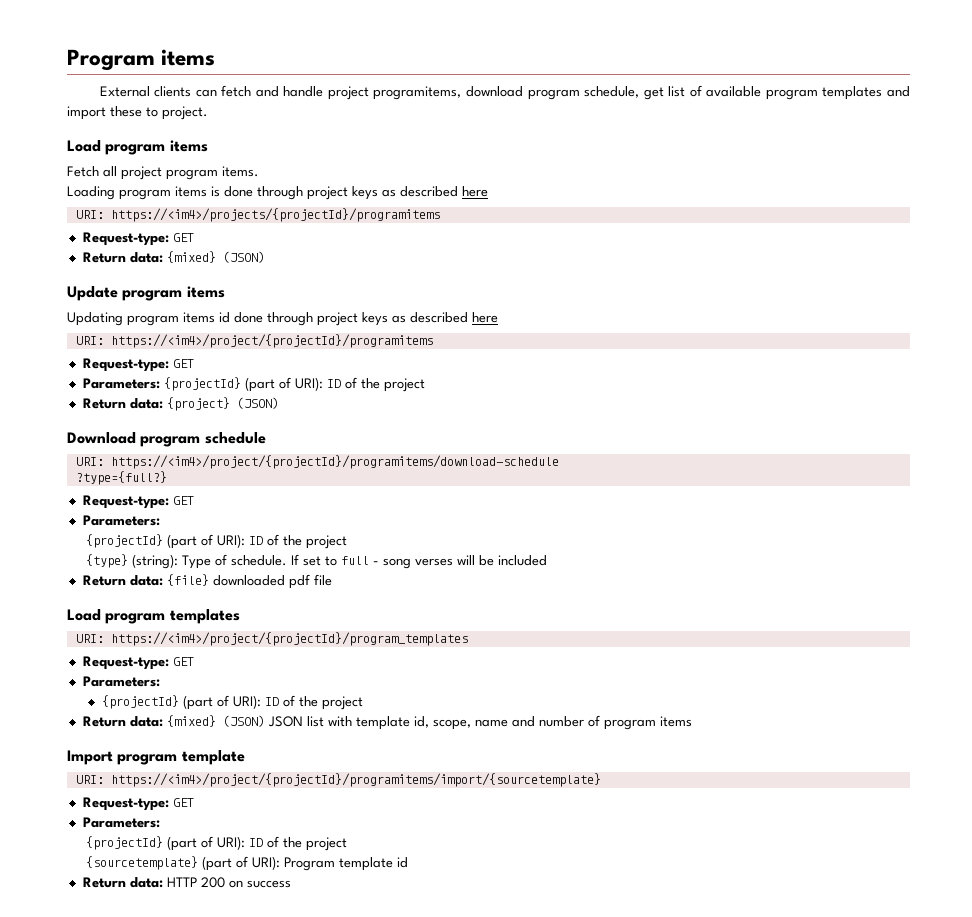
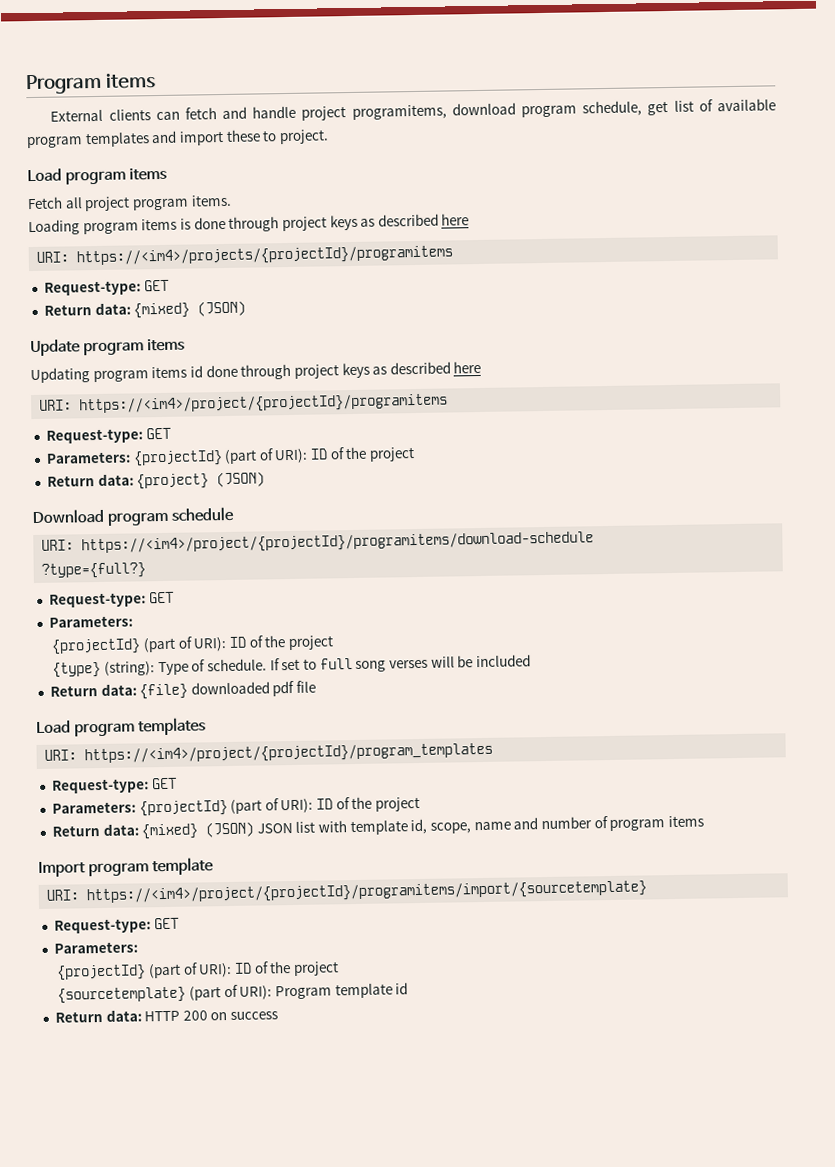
[373,561,380,565] - -> (353, 664) none
(160, 681) // -> (136, 807) none

